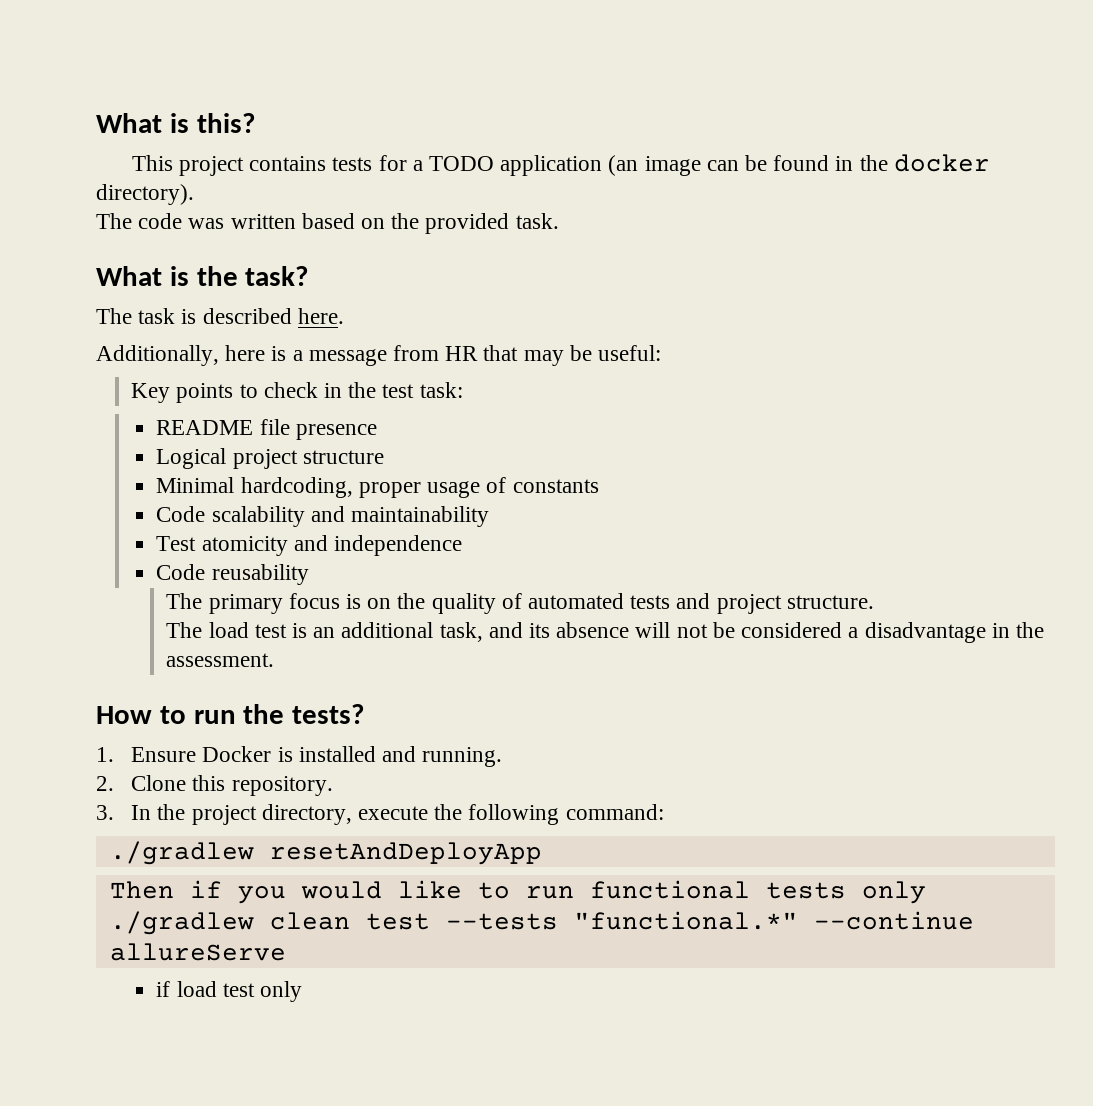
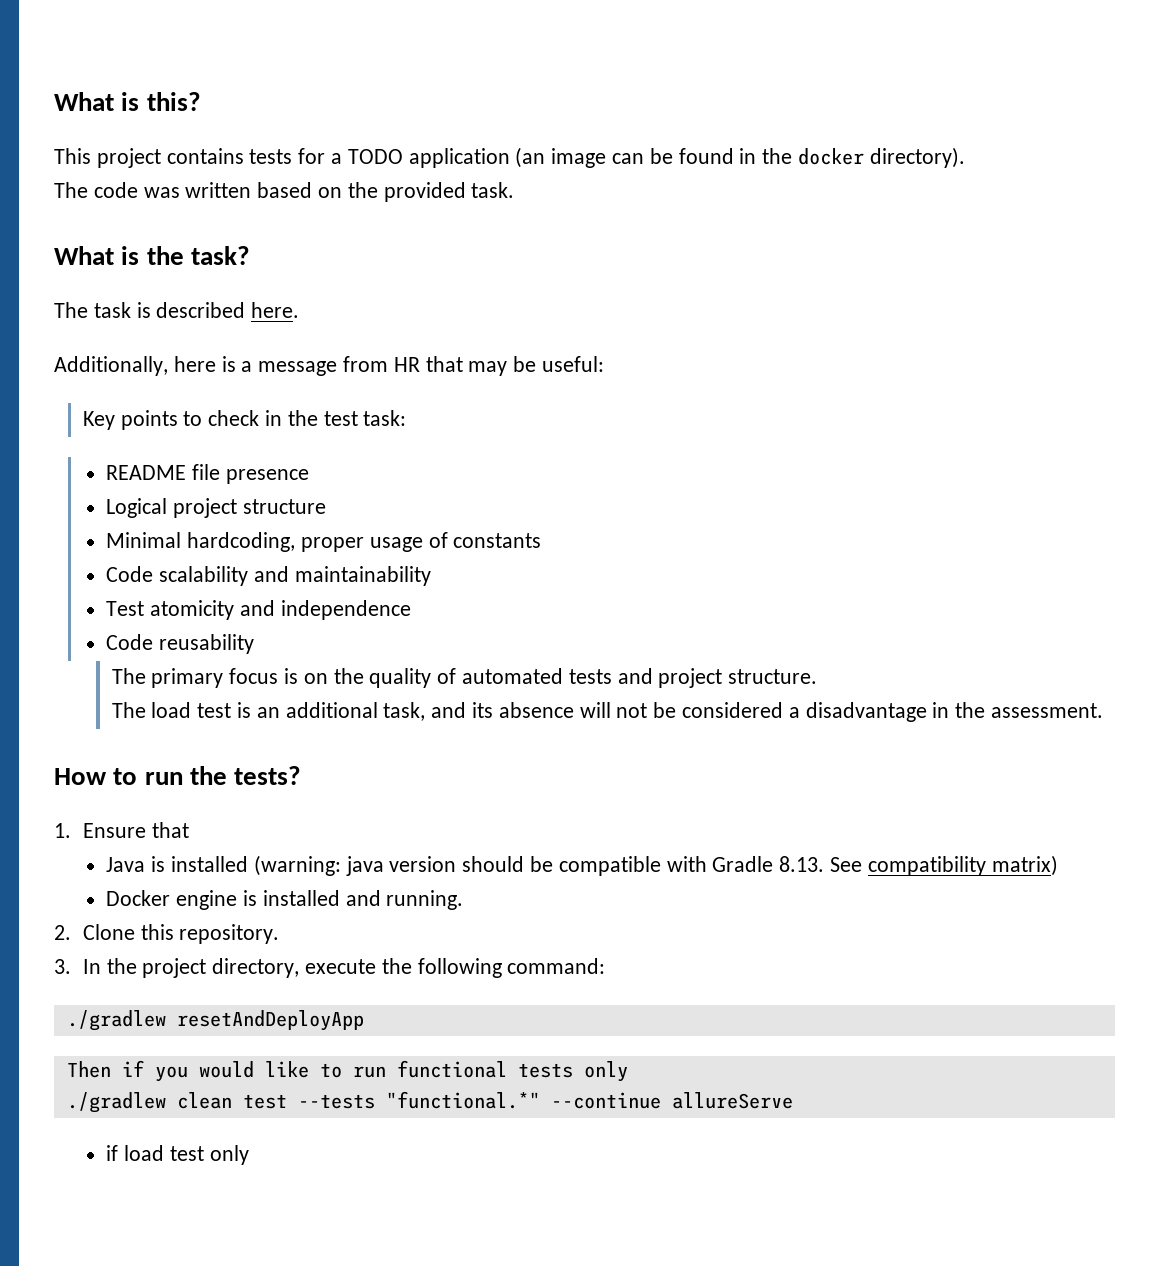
[202,746,272,762] Docker -> [151,822,189,838] [106,855,1058,876] [106,890,238,910] that // Java is installed (warning: java version should be compatible with Gradle 8.13. See compatibility matrix) // Docker engine

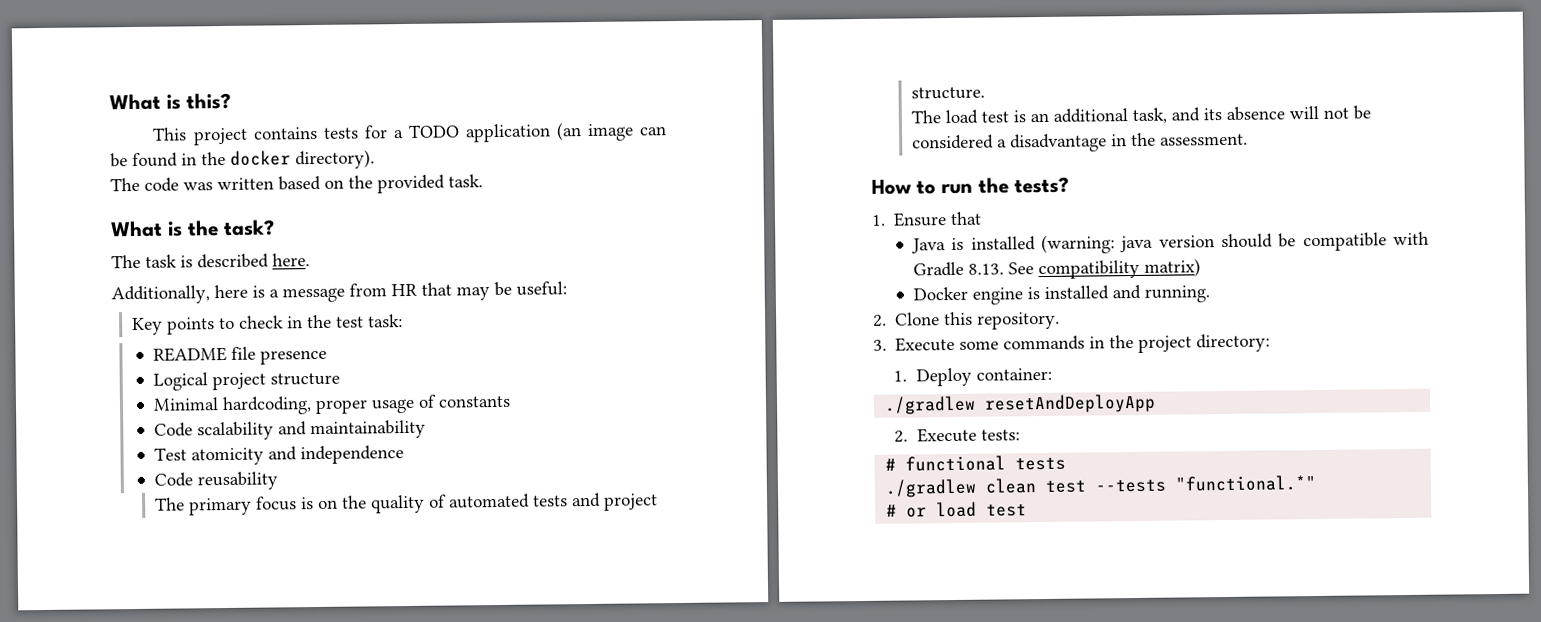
[82,958,606,978] [66,1010,364,1031] [66,1060,386,1082] In the project directory, execute the following command: // ./gradlew resetAndDeployApp // Then if you would like to run -> [895,333,1271,353] [893,367,1052,387] [884,393,1157,415] [894,427,1020,443] [885,458,897,471] Execute some commands in the project directory: // 1. Deploy container: // ./gradlew resetAndDeployApp // 2. Execute tests: // #
[583,1061,628,1082] only -> (1067, 463) none
[550,1092,793,1109] [106,1145,249,1165] --continue allureServe // if load test only -> [886,501,1028,518] // # or load test

